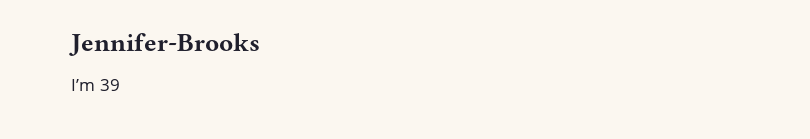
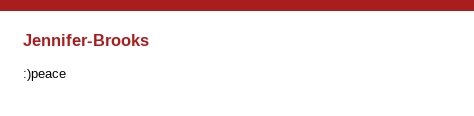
[71,79,120,91] I’m 39 -> [23,69,66,81] :)peace

